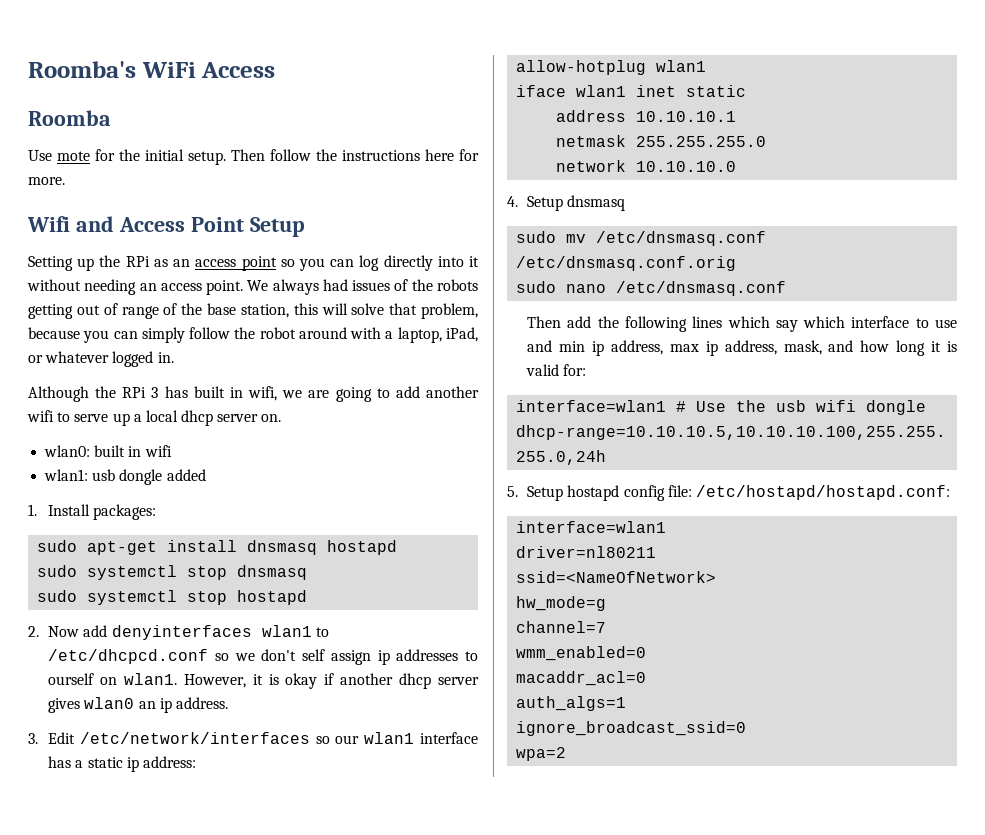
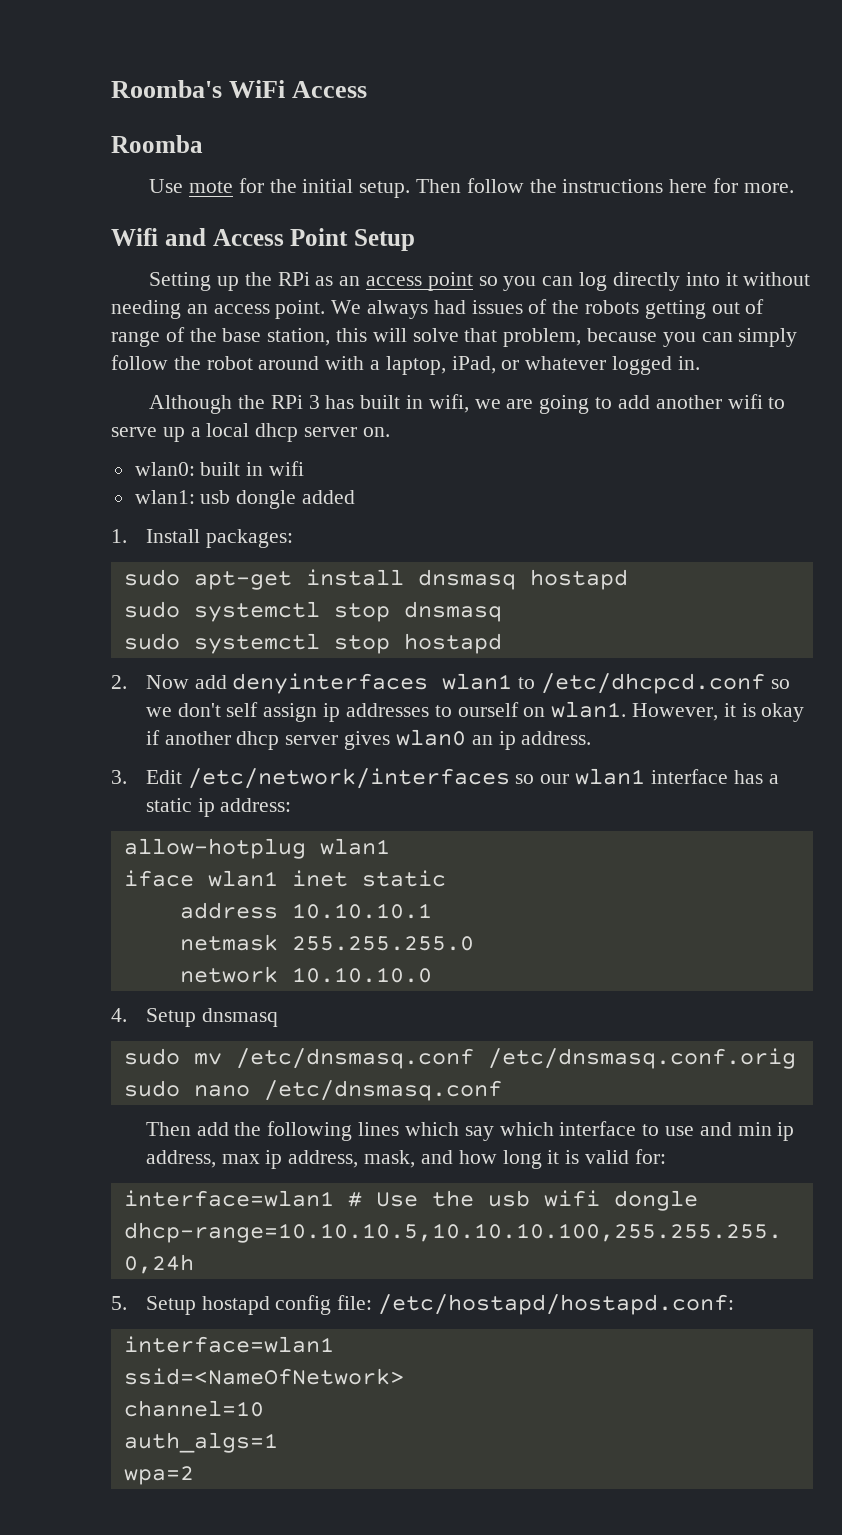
[516,546,657,558] // driver=nl80211 -> (334, 1344) none
[516,596,607,611] [516,621,607,633] [516,646,647,661] [516,671,647,686] hw_mode=g // channel=7 // wmm_enabled=0 // macaddr_acl=0 -> [123,1400,264,1417] channel=10
[516,721,747,736] // ignore_broadcast_ssid=0 -> (278, 1442) none

